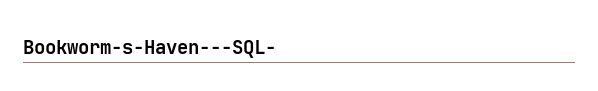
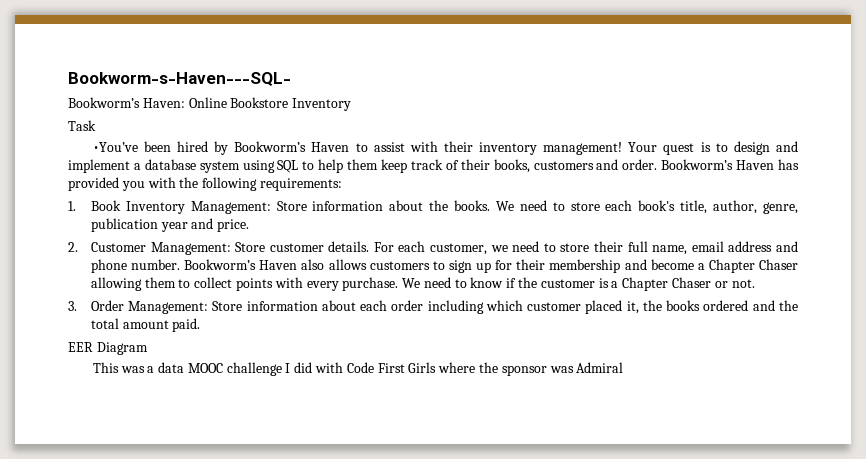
(276, 49) none -> [68,97,352,111] [68,120,96,131] [92,141,799,155] [68,159,800,173] [68,177,342,191] [68,200,798,214] [90,218,250,232] [68,241,798,255] [90,259,799,273] [90,277,755,291] [68,300,798,314] [90,318,201,332] [68,342,148,355] [92,362,624,376] // Bookworm’s Haven: Online Bookstore Inventory // Task // •You’ve been hired by Bookworm’s Haven to assist with their inventory management! Your quest is to design and implement a database system using SQL to help them keep track of their books, customers and order. Bookworm’s Haven has provided you with the following requirements: // 1. Book Inventory Management: Store information about the books. We need to store each book's title, author, genre, publication year and price. // 2. Customer Management: Store customer details. For each customer, we need to store their full name, email address and phone number. Bookworm’s Haven also allows customers to sign up for their membership and become a Chapter Chaser allowing them to collect points with every purchase. We need to know if the customer is a Chapter Chaser or not. // 3. Order Management: Store information about each order including which customer placed it, the books ordered and the total amount paid. // EER Diagram // This was a data MOOC challenge I did with Code First Girls where the sponsor was Admiral

